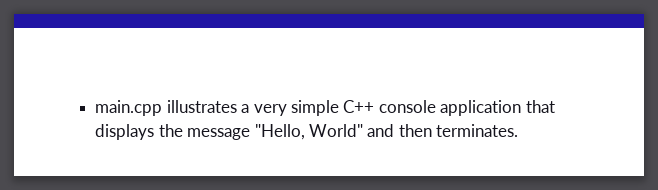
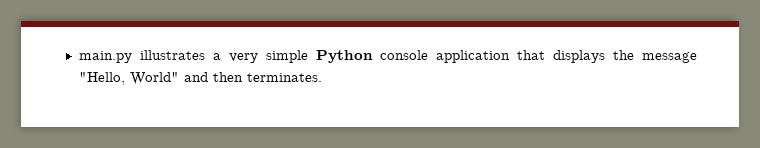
[95,100,163,116] main.cpp -> [78,51,132,63] main.py
[343,100,375,113] C++ -> [315,50,373,63] Python

